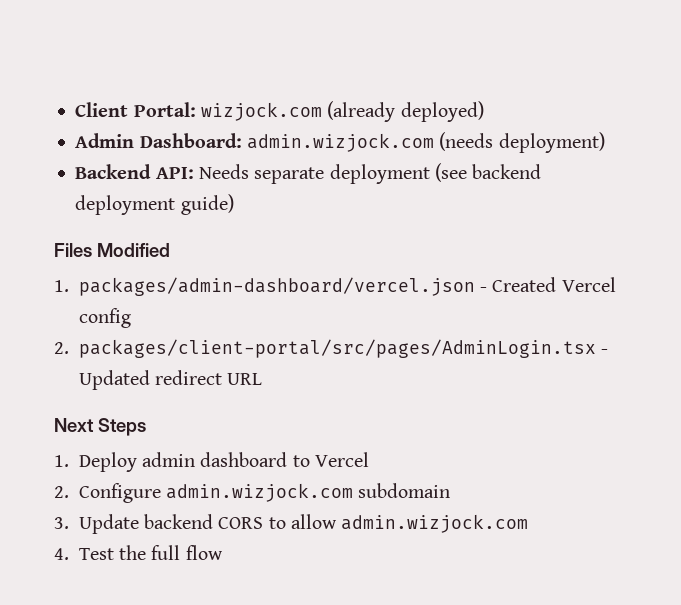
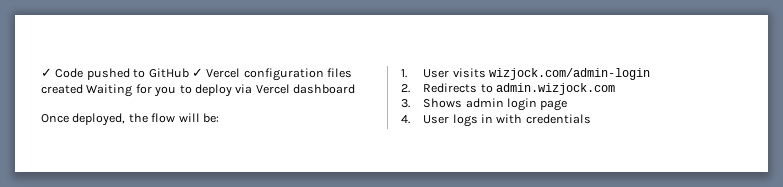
[75,101,484,122] [75,132,605,153] [75,163,542,184] [75,194,234,215] [54,243,170,257] [54,277,616,296] [78,308,131,328] [54,339,609,358] [78,370,263,390] [54,418,146,436] [54,452,369,472] [54,483,451,503] [54,514,529,534] [54,545,223,560] Client Portal: wizjock.com (already deployed) // Admin Dashboard: admin.wizjock.com (needs deployment) // Backend API: Needs separate deployment (see backend deployment guide) // Files Modified // 1. packages/admin-dashboard/vercel.json - Created Vercel config // 2. packages/client-portal/src/pages/AdminLogin.tsx - Updated redirect URL // Next Steps // 1. Deploy admin dashboard to Vercel // 2. Configure admin.wizjock.com subdomain // 3. Update backend CORS to allow admin.wizjock.com // 4. Test the full flow -> [41,68,352,81] [41,84,355,97] [41,113,219,126] [401,68,650,80] [401,83,615,95] [401,98,568,111] [401,114,591,127] ✓ Code pushed to GitHub ✓ Vercel configuration files created Waiting for you to deploy via Vercel dashboard // Once deployed, the flow will be: // 1. User visits wizjock.com/admin-login // 2. Redirects to admin.wizjock.com // 3. Shows admin login page // 4. User logs in with credentials

